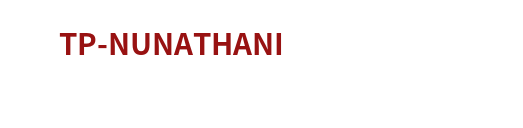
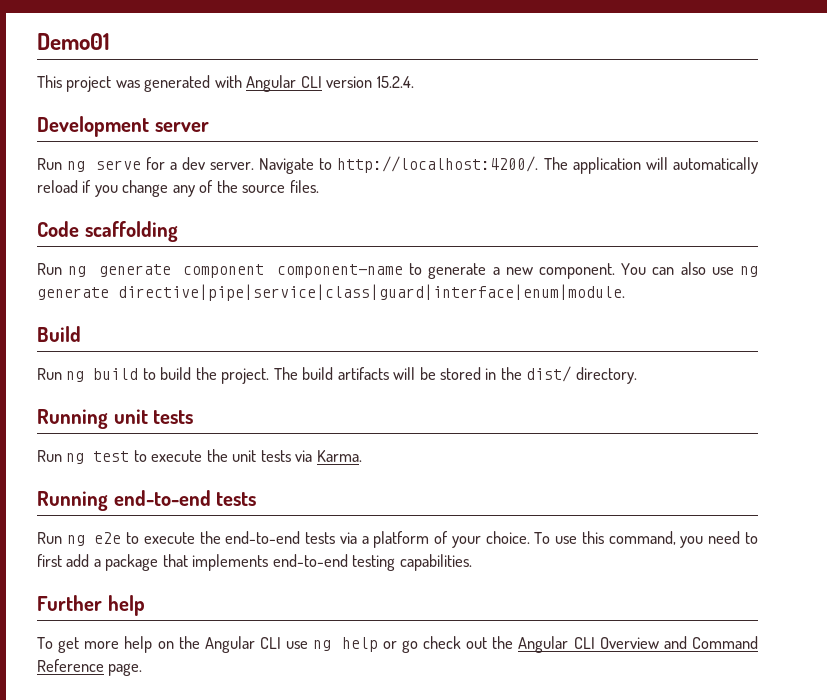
[59,33,284,55] TP-NUNATHANI -> [37,33,110,50] [37,75,414,92] [37,116,209,137] [37,156,758,174] [37,180,319,197] [37,221,178,242] [37,262,758,279] [37,284,625,301] [37,326,81,342] [37,366,637,384] [37,409,194,429] [37,449,362,464] [37,490,257,511] [37,531,758,548] [37,554,472,571] [37,595,145,616] [37,636,758,653] [37,659,143,676] Demo01 // This project was generated with Angular CLI version 15.2.4. // Development server // Run ng serve for a dev server. Navigate to http://localhost:4200/. The application will automatically reload if you change any of the source files. // Code scaffolding // Run ng generate component component-name to generate a new component. You can also use ng generate directive|pipe|service|class|guard|interface|enum|module. // Build // Run ng build to build the project. The build artifacts will be stored in the dist/ directory. // Running unit tests // Run ng test to execute the unit tests via Karma. // Running end-to-end tests // Run ng e2e to execute the end-to-end tests via a platform of your choice. To use this command, you need to first add a package that implements end-to-end testing capabilities. // Further help // To get more help on the Angular CLI use ng help or go check out the Angular CLI Overview and Command Reference page.

